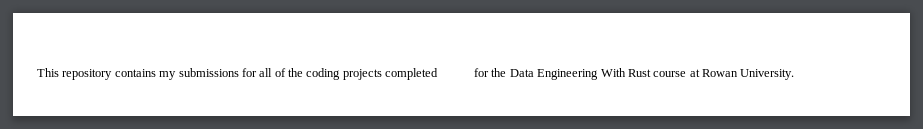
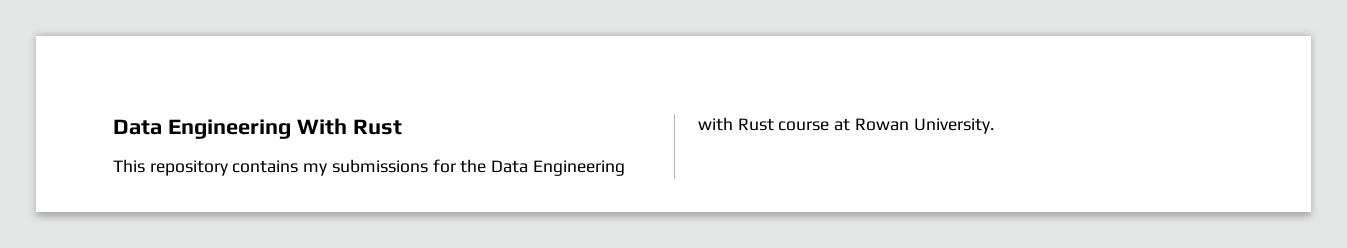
(37, 72) none -> [113,118,402,139] Data Engineering With Rust //
[259,68,489,80] all of the coding projects completed for -> (456, 166) none
[600,68,626,77] With -> [698,117,733,131] with

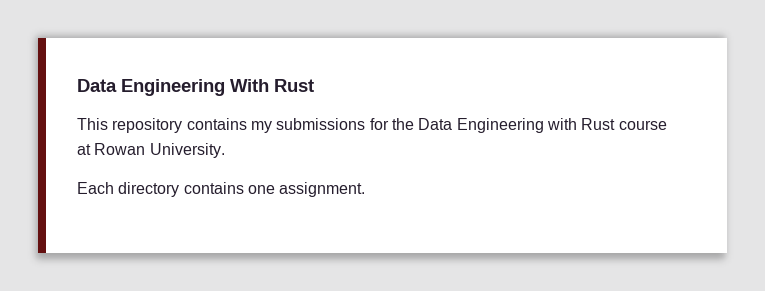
(994, 126) none -> [77,182,366,197] // Each directory contains one assignment.

